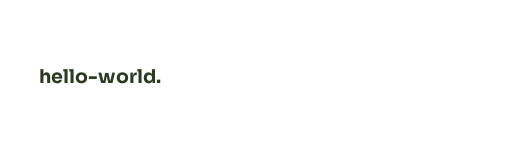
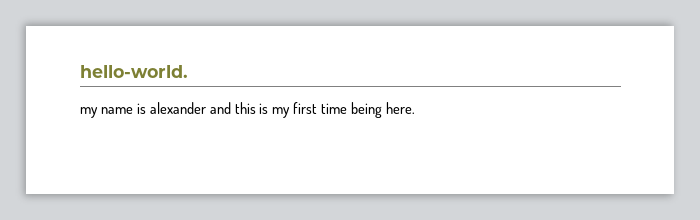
(161, 76) none -> [80,102,416,118] // my name is alexander and this is my first time being here.

